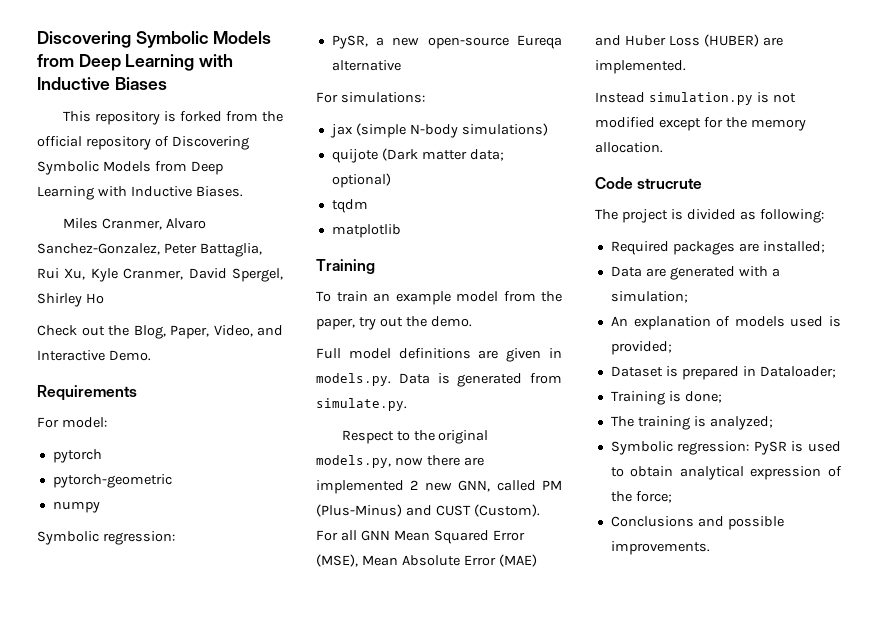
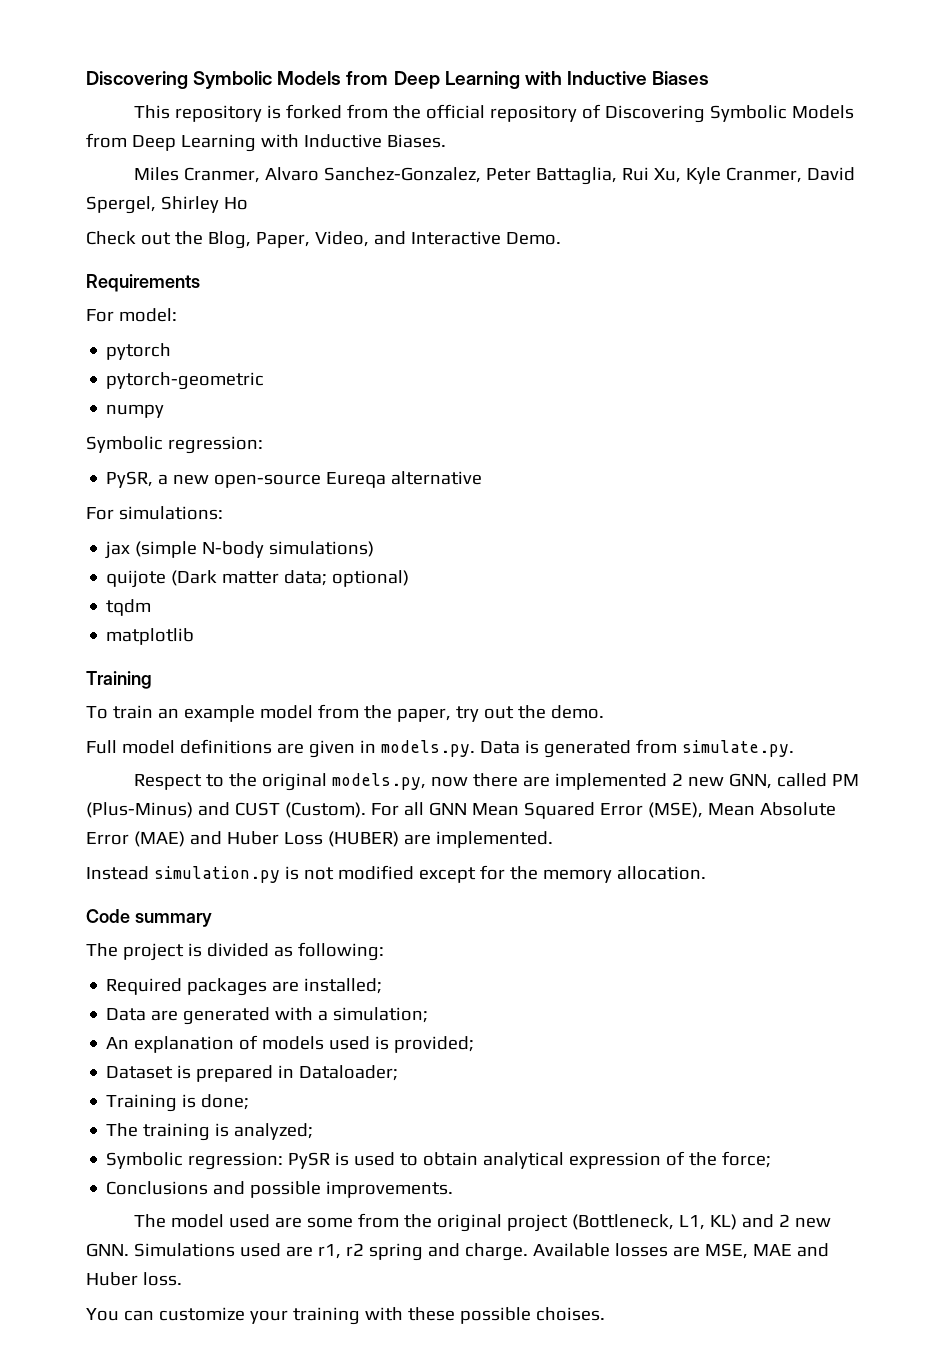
[637,178,703,189] strucrute -> [134,913,212,927] summary
(710, 548) none -> [134,1213,832,1232] [86,1243,829,1261] [86,1272,182,1286] [86,1307,605,1325] // The model used are some from the original project (Bottleneck, L1, KL) and 2 new GNN. Simulations used are r1, r2 spring and charge. Available losses are MSE, MAE and Huber loss. // You can customize your training with these possible choises.

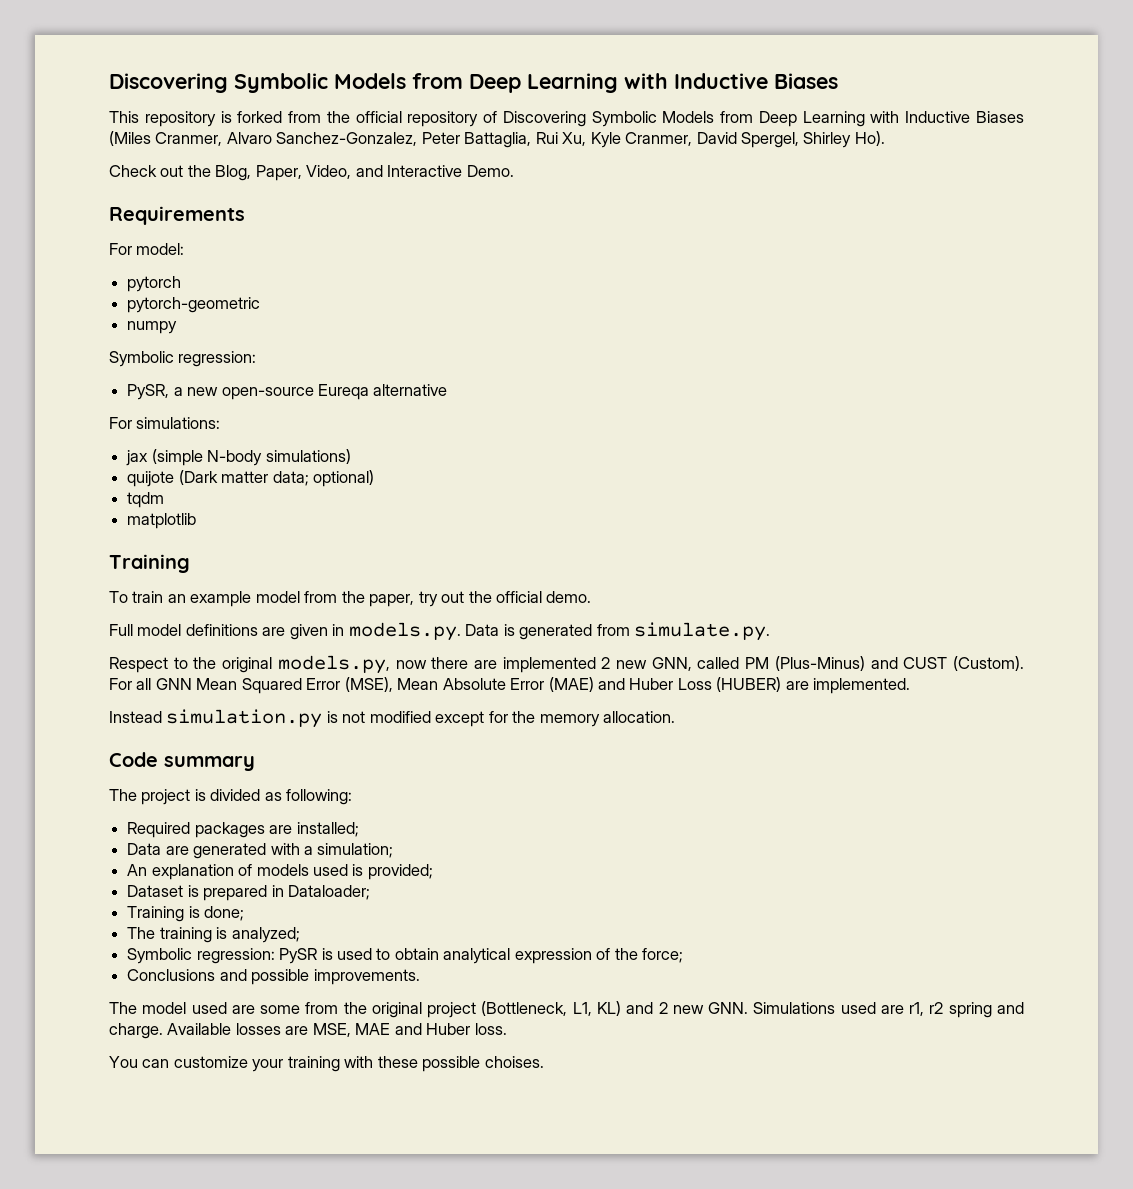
[386,134,446,148] [134,167,180,181] Biases. // Miles -> [975,111,1024,123] [109,131,151,146] Biases (Miles
[223,197,248,210] Ho -> [854,131,885,146] Ho).
(546, 712) none -> [496,591,543,603] official

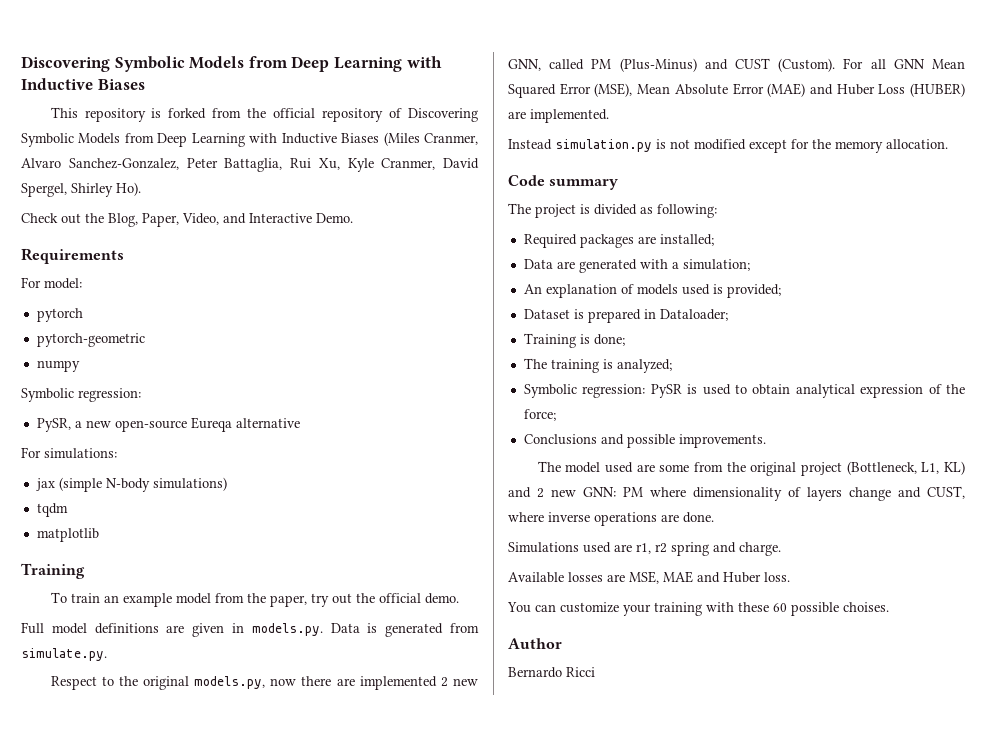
[127,470,374,487] // quijote (Dark matter data; optional) -> (227, 484) none
[708,1002,749,1014] GNN. -> [583,486,965,501] [508,512,714,526] GNN: PM where dimensionality of layers change and CUST, where inverse operations are done. //
(163, 1031) none -> (781, 549) //
(418, 1062) none -> [773,603,787,612] 60
(544, 1062) none -> [508,638,562,649] [508,667,595,678] // Author // Bernardo Ricci

